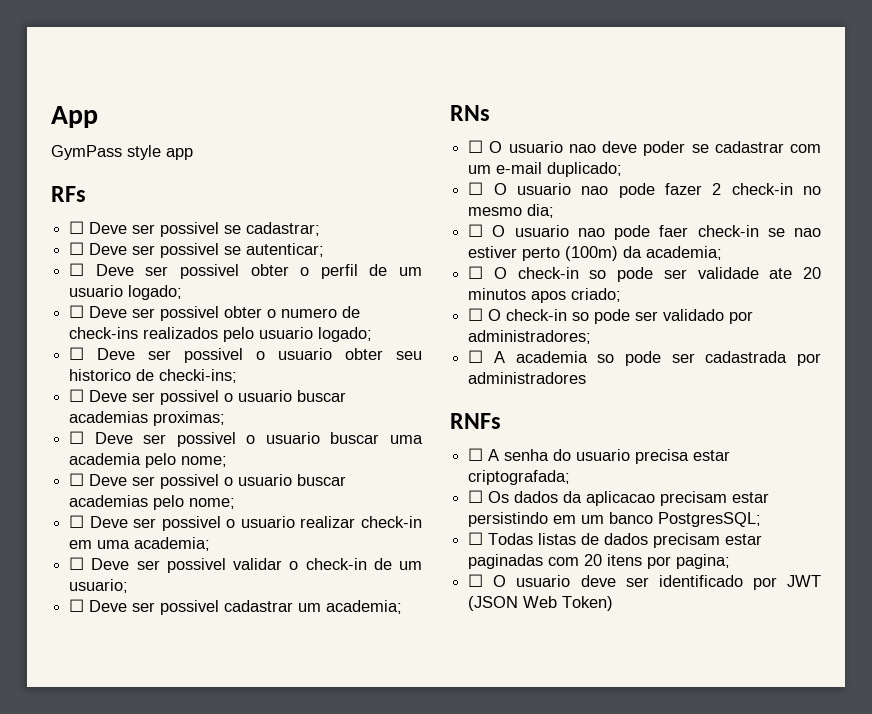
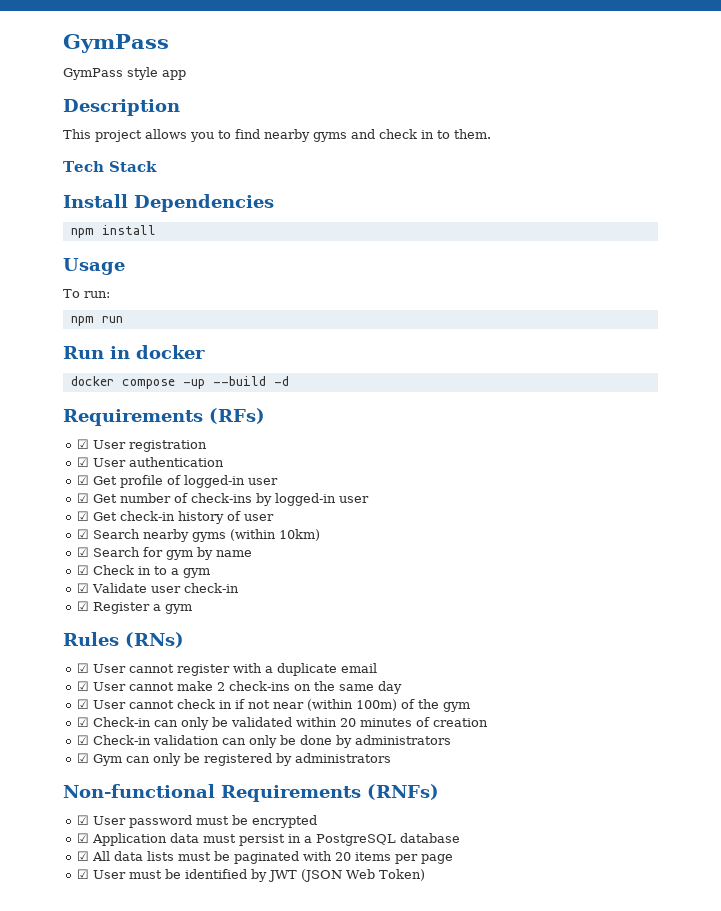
[51,106,98,128] App -> [63,34,169,53] GymPass
[51,186,86,202] [69,221,321,237] [69,242,325,258] [69,263,422,279] [69,285,183,300] [69,305,361,321] [69,327,373,342] [69,347,423,363] [69,369,238,383] [69,389,347,405] [69,411,226,426] [69,431,424,447] [69,453,228,468] [69,473,347,489] [69,495,236,510] [69,515,423,531] [69,537,211,551] [69,557,422,573] [69,579,129,593] [69,599,403,615] [450,105,490,121] [468,140,821,156] [468,162,623,177] [468,182,821,198] [468,204,555,218] [468,224,821,240] [468,246,723,261] [468,266,821,282] [468,288,622,303] [468,308,754,324] [468,330,592,344] [468,350,821,366] [468,372,587,384] [450,413,501,429] [468,448,731,464] [468,470,571,485] [468,490,770,506] [468,512,762,527] [468,532,763,548] [468,554,731,569] [468,574,777,590] RFs // ☐ Deve ser possivel se cadastrar; // ☐ Deve ser possivel se autenticar; // ☐ Deve ser possivel obter o perfil de um usuario logado; // ☐ Deve ser possivel obter o numero de check-ins realizados pelo usuario logado; // ☐ Deve ser possivel o usuario obter seu historico de checki-ins; // ☐ Deve ser possivel o usuario buscar academias proximas; // ☐ Deve ser possivel o usuario buscar uma academia pelo nome; // ☐ Deve ser possivel o usuario buscar academias pelo nome; // ☐ Deve ser possivel o usuario realizar check-in em uma academia; // ☐ Deve ser possivel validar o check-in de um usuario; // ☐ Deve ser possivel cadastrar um academia; // RNs // ☐ O usuario nao deve poder se cadastrar com um e-mail duplicado; // ☐ O usuario nao pode fazer 2 check-in no mesmo dia; // ☐ O usuario nao pode faer check-in se nao estiver perto (100m) da academia; // ☐ O check-in so pode ser validade ate 20 minutos apos criado; // ☐ O check-in so pode ser validado por administradores; // ☐ A academia so pode ser cadastrada por administradores // RNFs // ☐ A senha do usuario precisa estar criptografada; // ☐ Os dados da aplicacao precisam estar persistindo em um banco PostgresSQL; // ☐ Todas listas de dados precisam estar paginadas com 20 itens por pagina; // ☐ O usuario deve ser identificado por -> [63,99,180,116] [63,129,491,142] [63,161,157,172] [63,194,274,212] [70,225,156,238] [63,258,125,275] [63,289,110,298] [70,316,123,326] [63,345,205,359] [70,376,289,389] [63,408,265,426] [77,439,208,452] [77,457,225,467] [77,475,279,488] [77,493,370,506] [77,511,275,524] [77,529,321,542] [77,547,253,560] [77,565,211,578] [77,583,240,593] [77,601,193,614] [63,632,184,648] [77,663,378,676] [77,681,403,694] [77,699,471,712] [77,717,489,730] [77,735,452,748] [77,753,392,766] [63,784,439,802] [77,815,318,828] [77,833,461,846] [77,851,454,864] [77,869,268,882] Description // This project allows you to find nearby gyms and check in to them. // Tech Stack // Install Dependencies // npm install // Usage // To run: // npm run // Run in docker // docker compose -up --build -d // Requirements (RFs) // ☑ User registration // ☑ User authentication // ☑ Get profile of logged-in user // ☑ Get number of check-ins by logged-in user // ☑ Get check-in history of user // ☑ Search nearby gyms (within 10km) // ☑ Search for gym by name // ☑ Check in to a gym // ☑ Validate user check-in // ☑ Register a gym // Rules (RNs) // ☑ User cannot register with a duplicate email // ☑ User cannot make 2 check-ins on the same day // ☑ User cannot check in if not near (within 100m) of the gym // ☑ Check-in can only be validated within 20 minutes of creation // ☑ Check-in validation can only be done by administrators // ☑ Gym can only be registered by administrators // Non-functional Requirements (RNFs) // ☑ User password must be encrypted // ☑ Application data must persist in a PostgreSQL database // ☑ All data lists must be paginated with 20 items per page // ☑ User must be identified by

